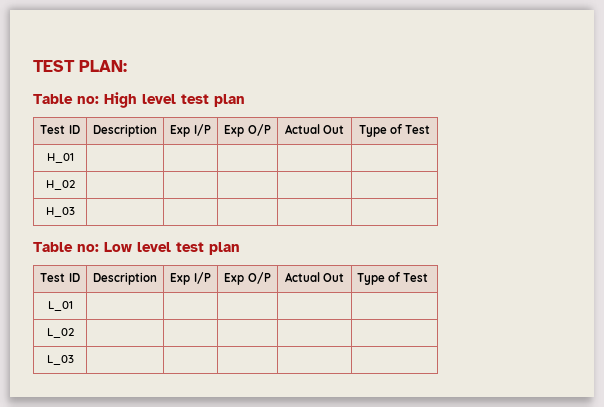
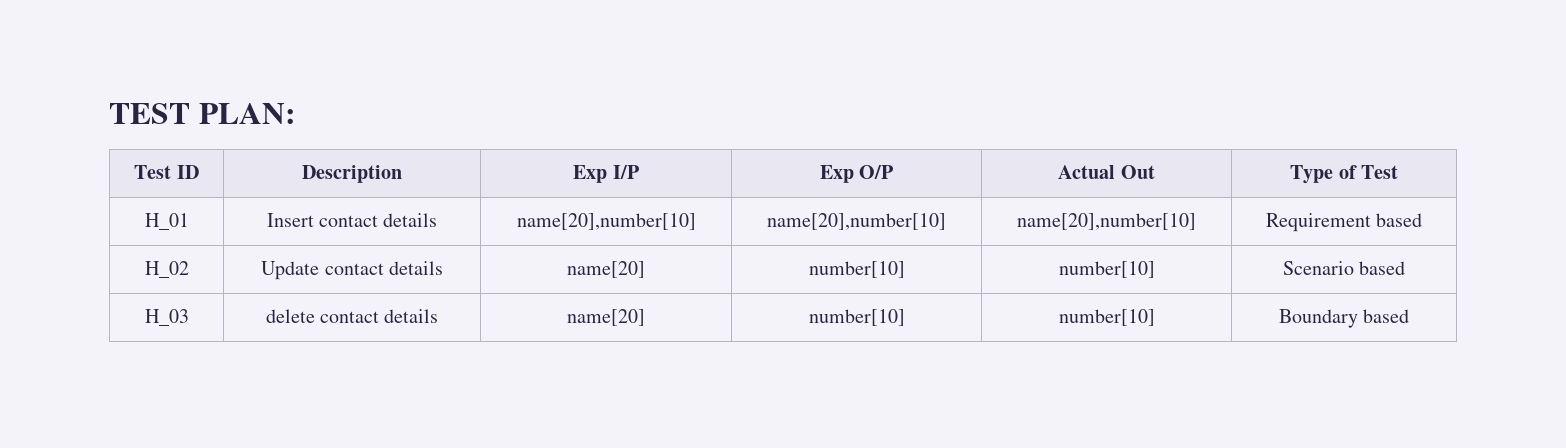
[33,92,245,108] // Table no: High level test plan -> (295, 113) none
[45,180,75,190] [45,207,75,217] [33,242,240,255] [40,273,80,282] [93,272,157,285] [170,272,211,285] [224,272,271,285] [284,272,345,282] [357,272,429,285] [47,301,73,311] [46,328,74,338] [46,355,74,365] | | | | // H_02 | | | | | // H_03 | | | | | // Table no: Low level test plan // Test ID | Description | Exp I/P | Exp O/P | Actual Out | Type of Test // L_01 | | | | | // L_02 | | | | | // L_03 | | | | | -> [266,213,438,227] [516,213,696,230] [767,213,946,230] [1017,213,1196,230] [1265,213,1423,232] [144,261,189,278] [261,261,443,280] [567,261,645,278] [808,261,905,278] [1058,261,1155,278] [1282,261,1406,275] [144,309,189,326] [265,309,439,323] [567,309,645,326] [808,309,905,326] [1058,309,1155,326] [1278,309,1410,328] Insert contact details | name[20],number[10] | name[20],number[10] | name[20],number[10] | Requirement based // H_02 | Update contact details | name[20] | number[10] | number[10] | Scenario based // H_03 | delete contact details | name[20] | number[10] | number[10] | Boundary based

